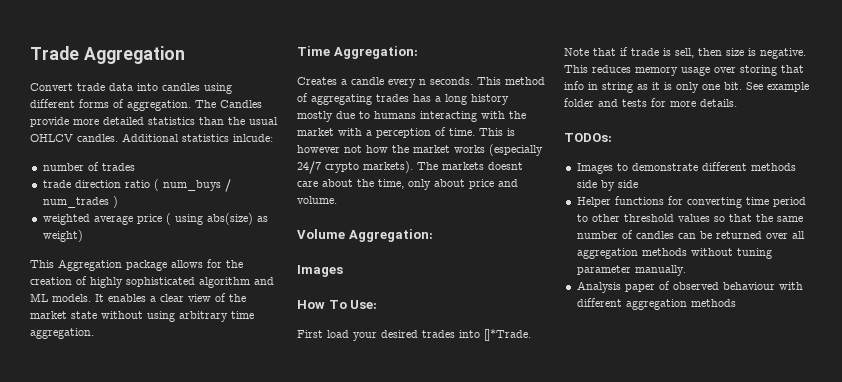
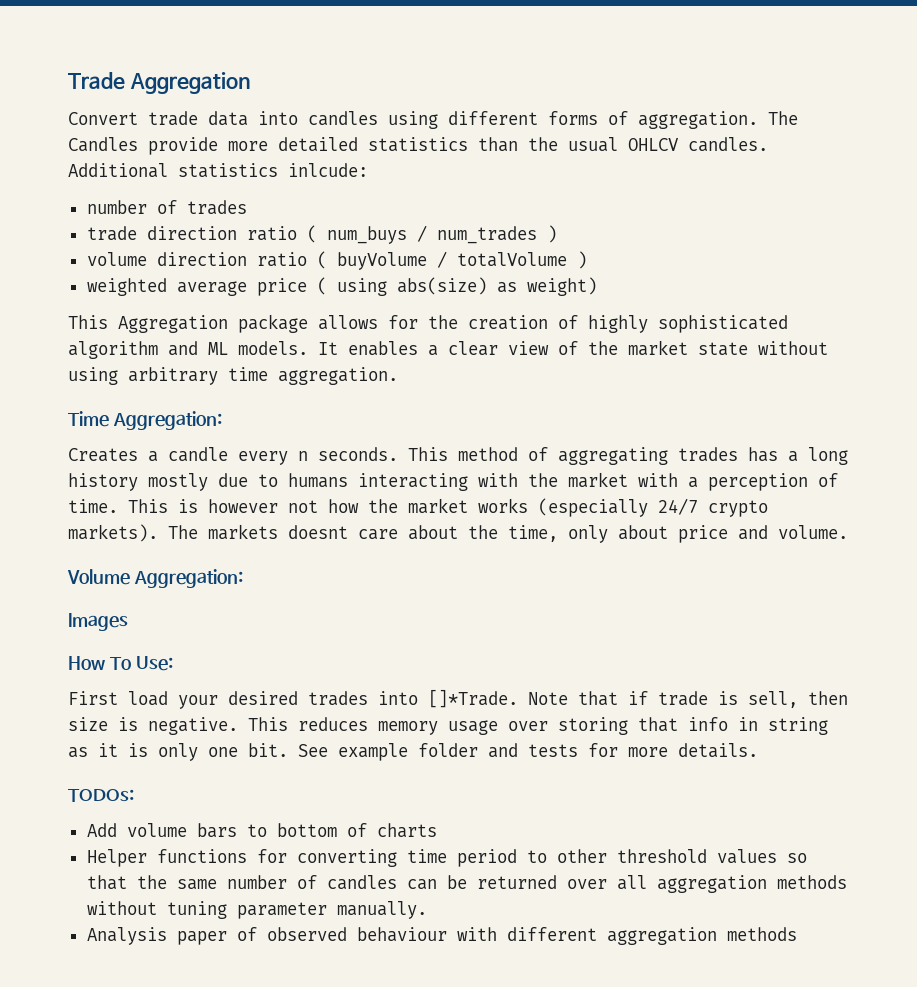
(118, 202) none -> [86,251,587,270] // volume direction ratio ( buyVolume / totalVolume )
[576,162,796,174] [576,180,638,191] Images to demonstrate different methods side by side -> [86,823,437,838] Add volume bars to bottom of charts

